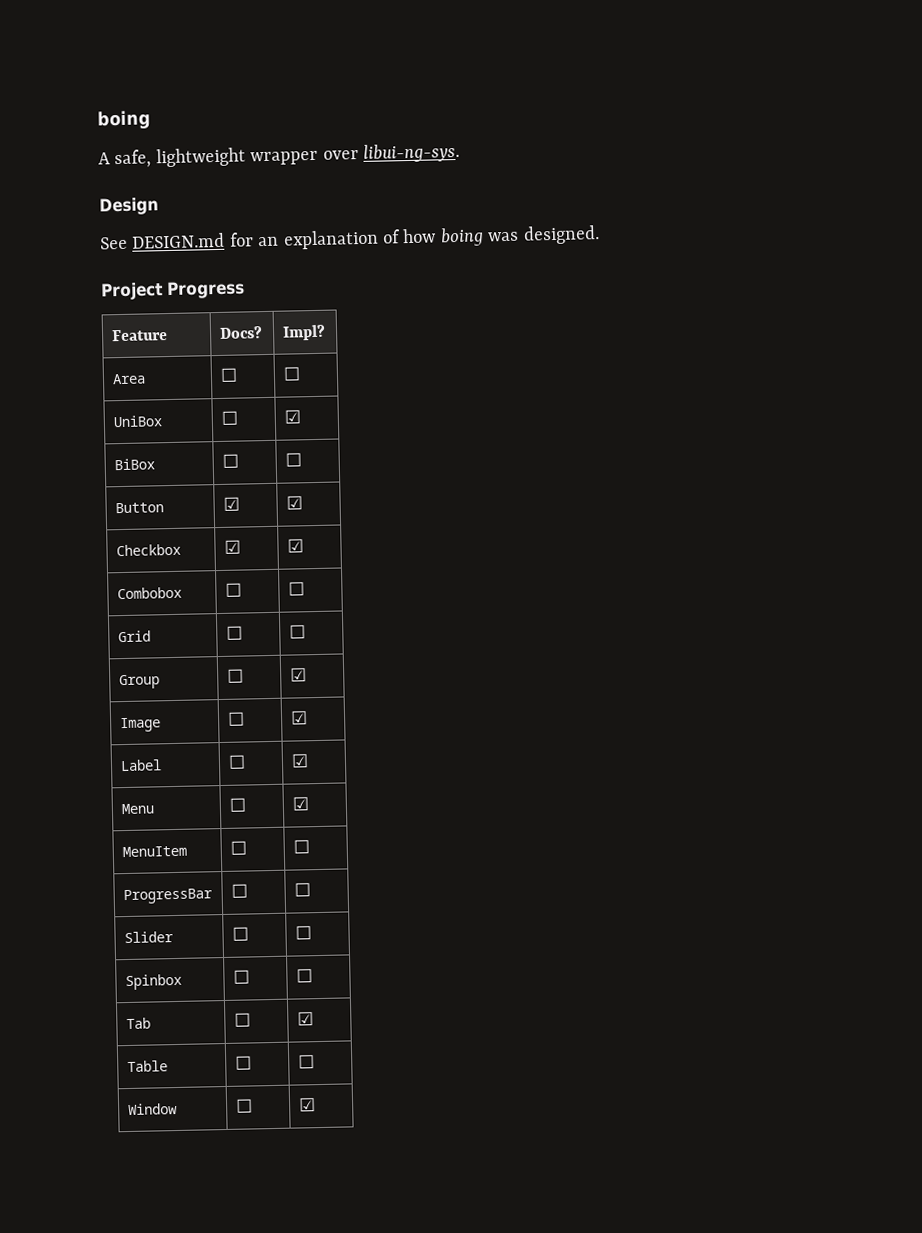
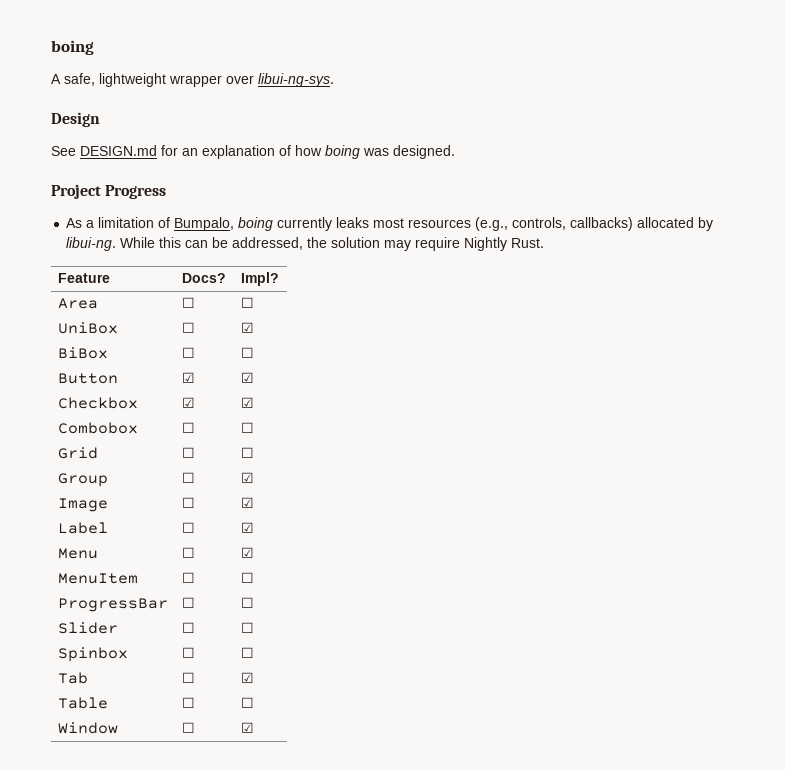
(245, 290) none -> [66,217,714,231] [66,237,545,251] // As a limitation of Bumpalo, boing currently leaks most resources (e.g., controls, callbacks) allocated by libui-ng. While this can be addressed, the solution may require Nightly Rust.

